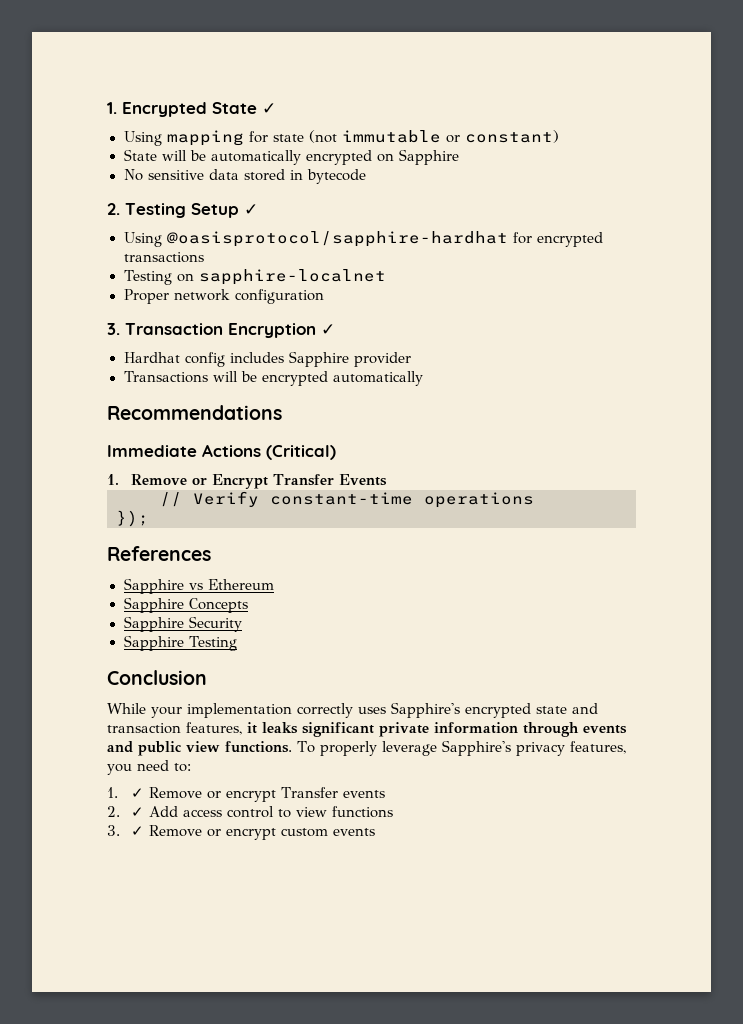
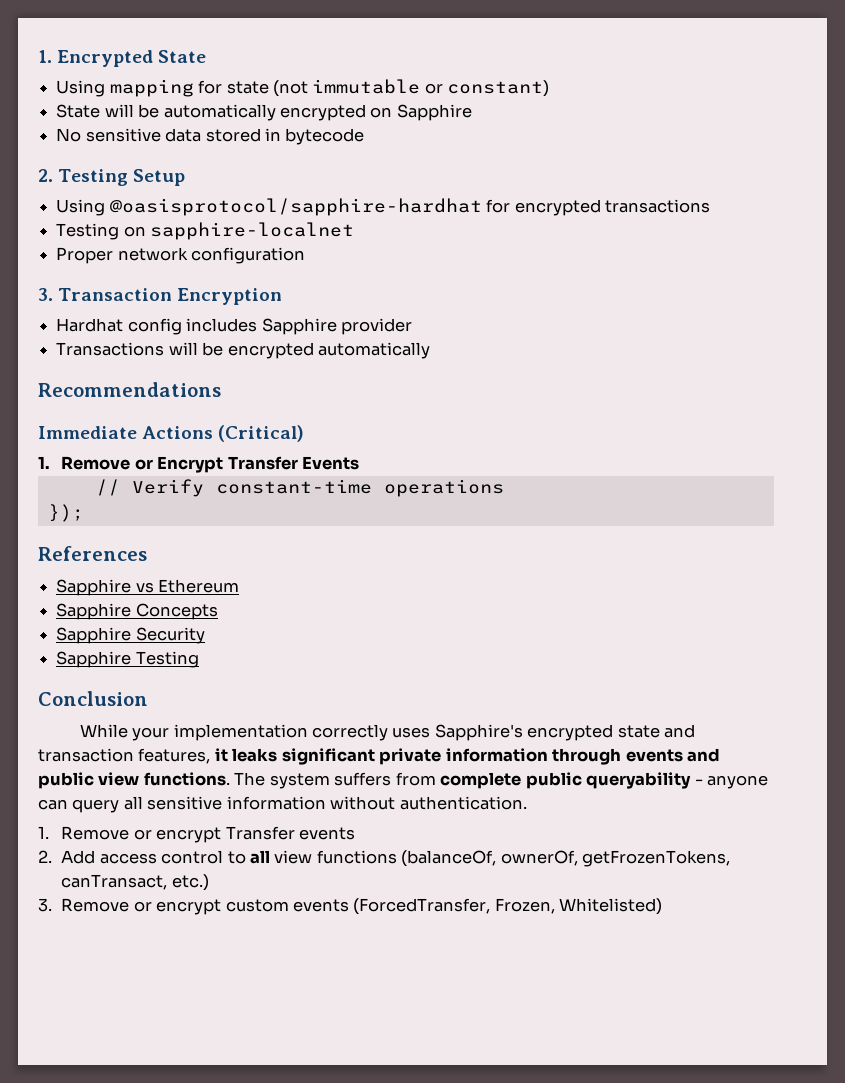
[262,103,276,114] ✓ -> (207, 56) none
[244,204,258,215] ✓ -> (186, 177) none
[321,324,335,335] ✓ -> (283, 296) none
[297,740,626,756] [107,760,191,775] [107,787,145,798] To properly leverage Sapphire's privacy features, you need to: // 1. ✓ -> [234,772,769,789] [38,796,527,813] [38,826,49,839] The system suffers from complete public queryability - anyone can query all sensitive information without authentication. // 1.
[131,807,145,817] ✓ -> (52, 856) none
(292, 813) none -> [249,850,270,864] all
[107,825,145,836] // 3. ✓ -> [401,850,731,867] [61,874,209,891] [38,898,52,912] (balanceOf, ownerOf, getFrozenTokens, canTransact, etc.) // 3.
(376, 832) none -> [353,898,663,915] (ForcedTransfer, Frozen, Whitelisted)

